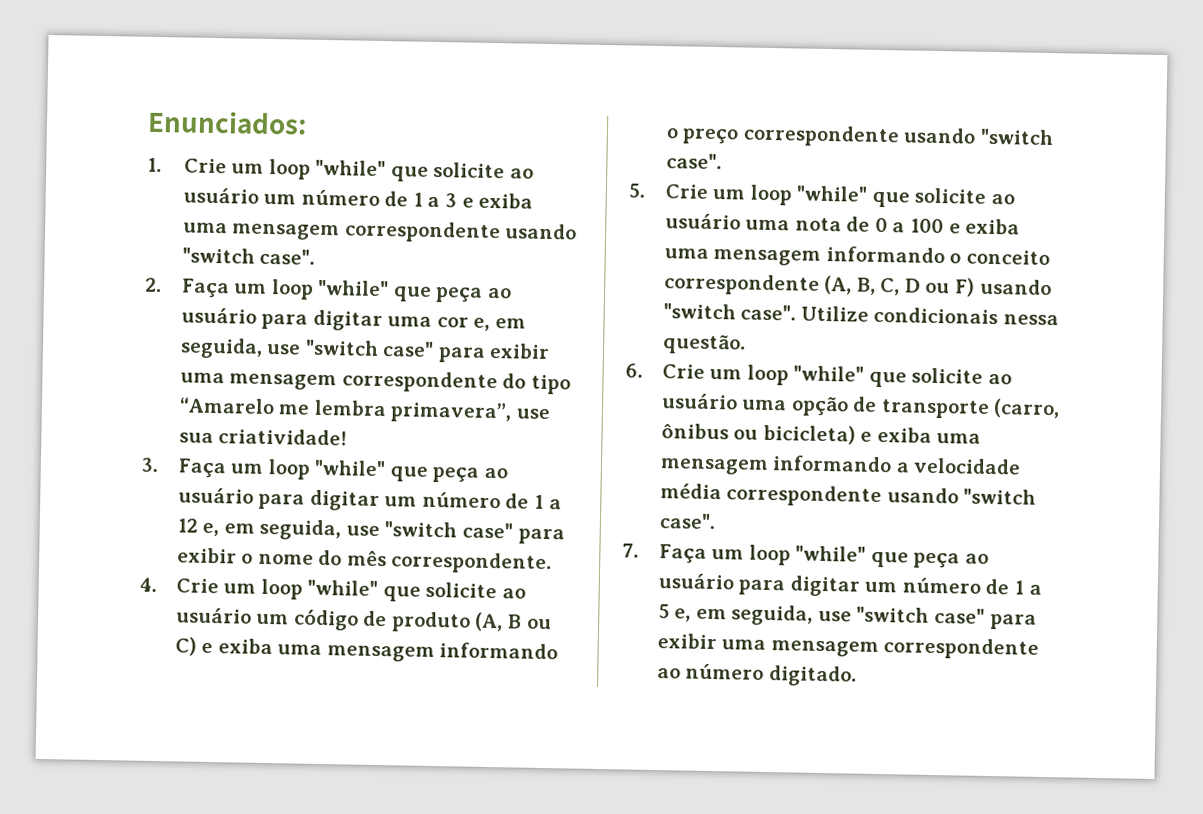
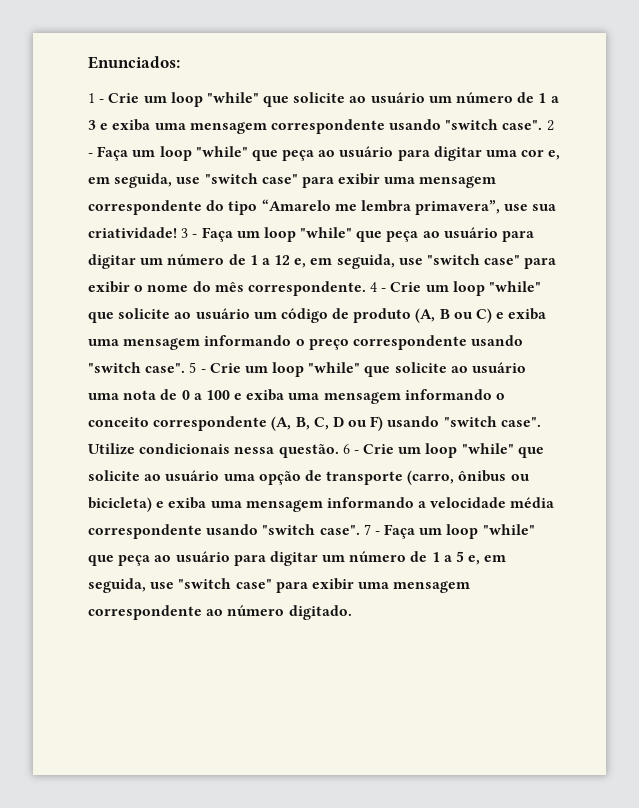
[147,157,162,173] 1. -> [88,93,105,103] 1 -
[144,277,162,293] // 2. -> [546,120,554,131] [88,153,93,157] 2 -
[141,457,159,473] // 3. -> [181,228,198,238] 3 -
[139,577,157,593] // 4. -> [370,282,387,292] 4 -
[628,183,646,198] // 5. -> [189,362,206,373] 5 -
[625,363,643,378] // 6. -> [342,444,359,454] 6 -
[622,543,639,558] // 7. -> [363,524,380,535] 7 -

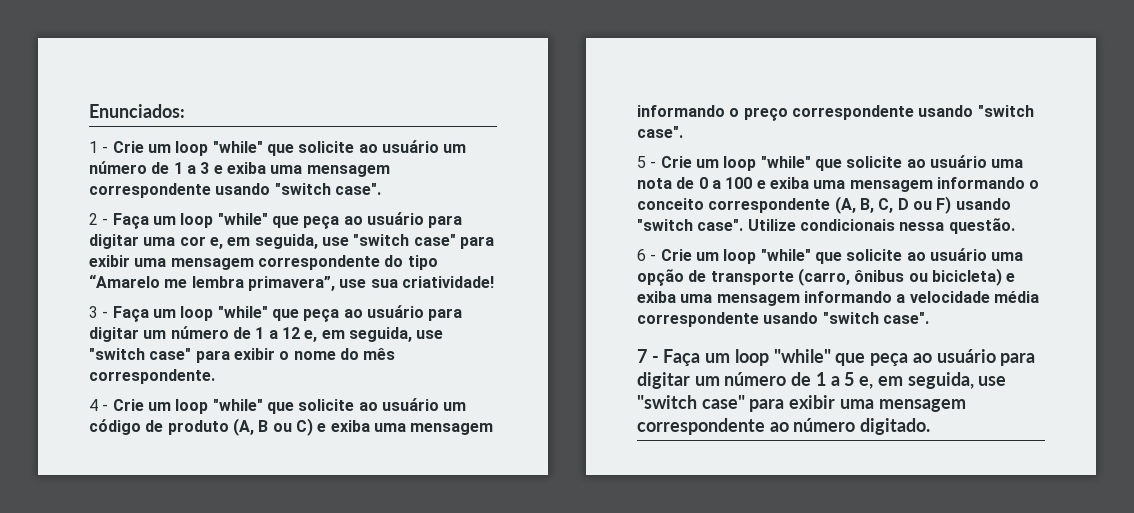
(543, 125) none -> (381, 189) //
(177, 232) none -> (494, 282) //
(366, 288) none -> (215, 376) //
(186, 368) none -> (683, 132) //
(339, 451) none -> (1015, 226) //
(360, 530) none -> (929, 318) //

